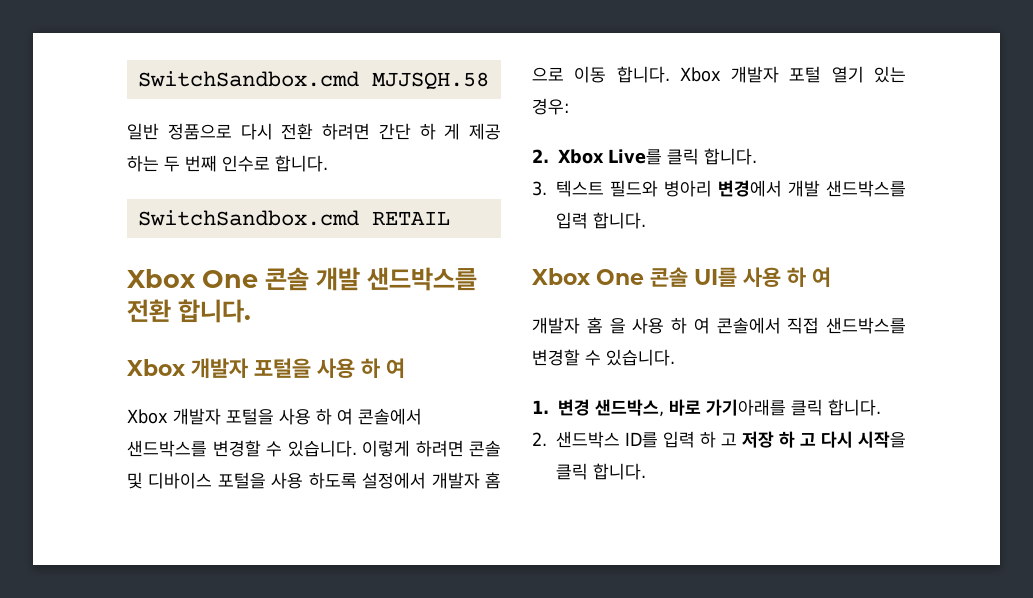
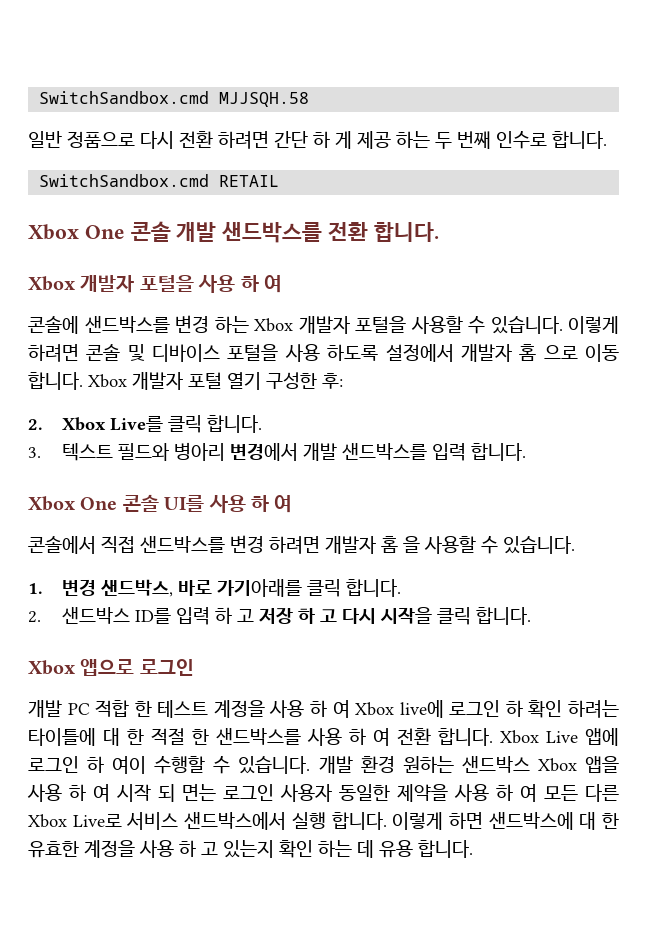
[127,408,422,425] [127,440,261,457] Xbox 개발자 포털을 사용 하 여 콘솔에서 샌드박스를 변경할 -> [28,315,463,334] 콘솔에 샌드박스를 변경 하는 Xbox 개발자 포털을 사용할
[874,66,906,83] [532,98,569,115] 있는 경우: -> [266,372,343,389] 구성한 후:
[532,317,906,334] [532,349,580,366] 개발자 홈 을 사용 하 여 콘솔에서 직접 샌드박스를 변경할 -> [28,535,476,554] 콘솔에서 직접 샌드박스를 변경 하려면 개발자 홈 을 사용할
(646, 471) none -> [28,659,194,676] [28,700,619,718] [28,728,619,746] [28,756,619,774] [27,784,619,802] [28,812,619,830] [28,840,473,858] // Xbox 앱으로 로그인 // 개발 PC 적합 한 테스트 계정을 사용 하 여 Xbox live에 로그인 하 확인 하려는 타이틀에 대 한 적절 한 샌드박스를 사용 하 여 전환 합니다. Xbox Live 앱에 로그인 하 여이 수행할 수 있습니다. 개발 환경 원하는 샌드박스 Xbox 앱을 사용 하 여 시작 되 면는 로그인 사용자 동일한 제약을 사용 하 여 모든 다른 Xbox Live로 서비스 샌드박스에서 실행 합니다. 이렇게 하면 샌드박스에 대 한 유효한 계정을 사용 하 고 있는지 확인 하는 데 유용 합니다.

